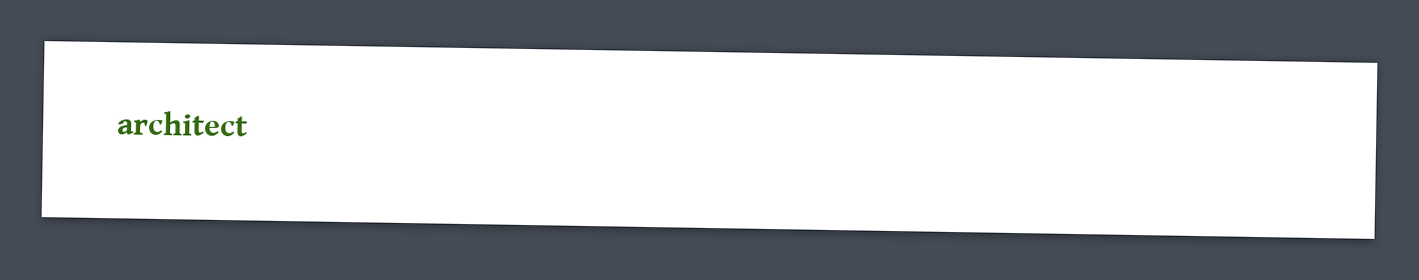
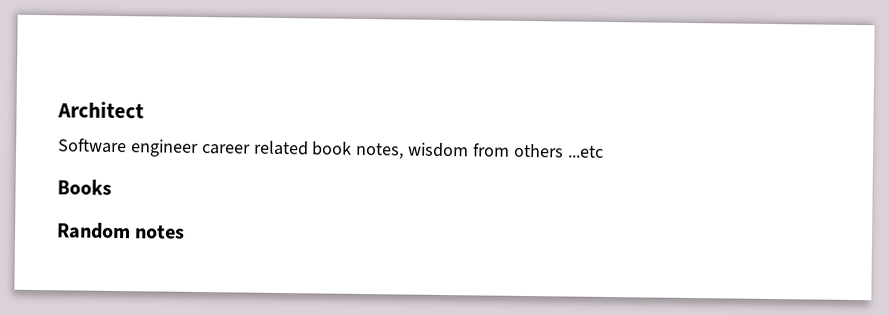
[117,110,248,137] architect -> [57,101,144,119] [58,138,604,160] [57,179,112,195] [56,222,186,240] Architect // Software engineer career related book notes, wisdom from others ...etc // Books // Random notes

